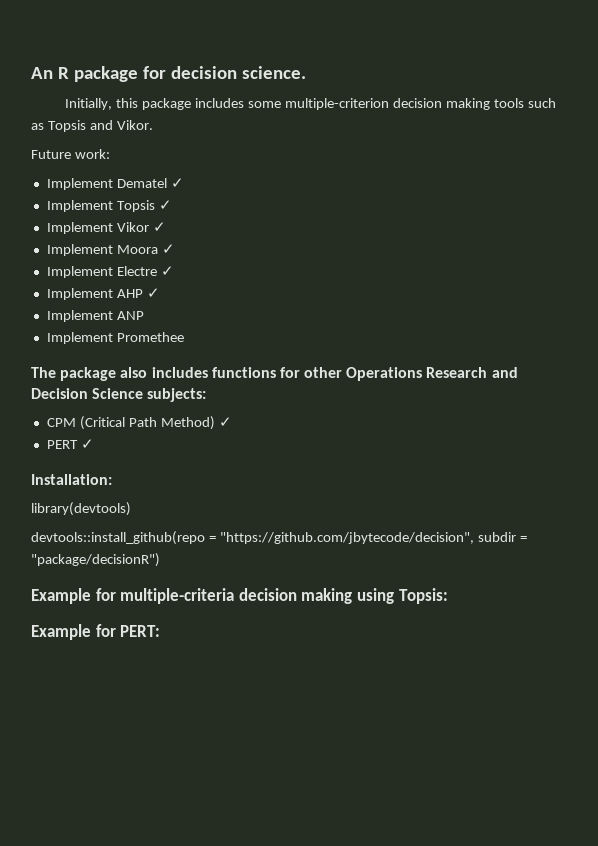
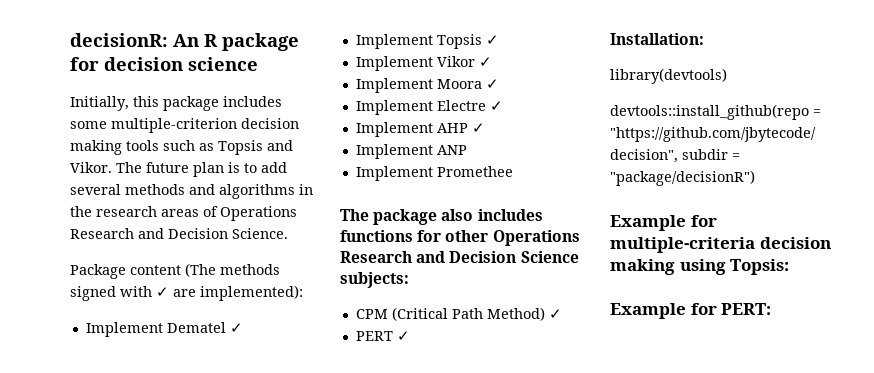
(31, 73) none -> [70,33,168,47] decisionR:
[241,66,306,79] science. -> [188,57,258,71] science
[31,149,110,159] // Future work: -> [116,162,287,177] [70,184,313,199] [70,206,297,221] [70,228,288,239] [70,263,280,279] [70,285,303,301] The future plan is to add several methods and algorithms in the research areas of Operations Research and Decision Science. // Package content (The methods signed with ✓ are implemented):

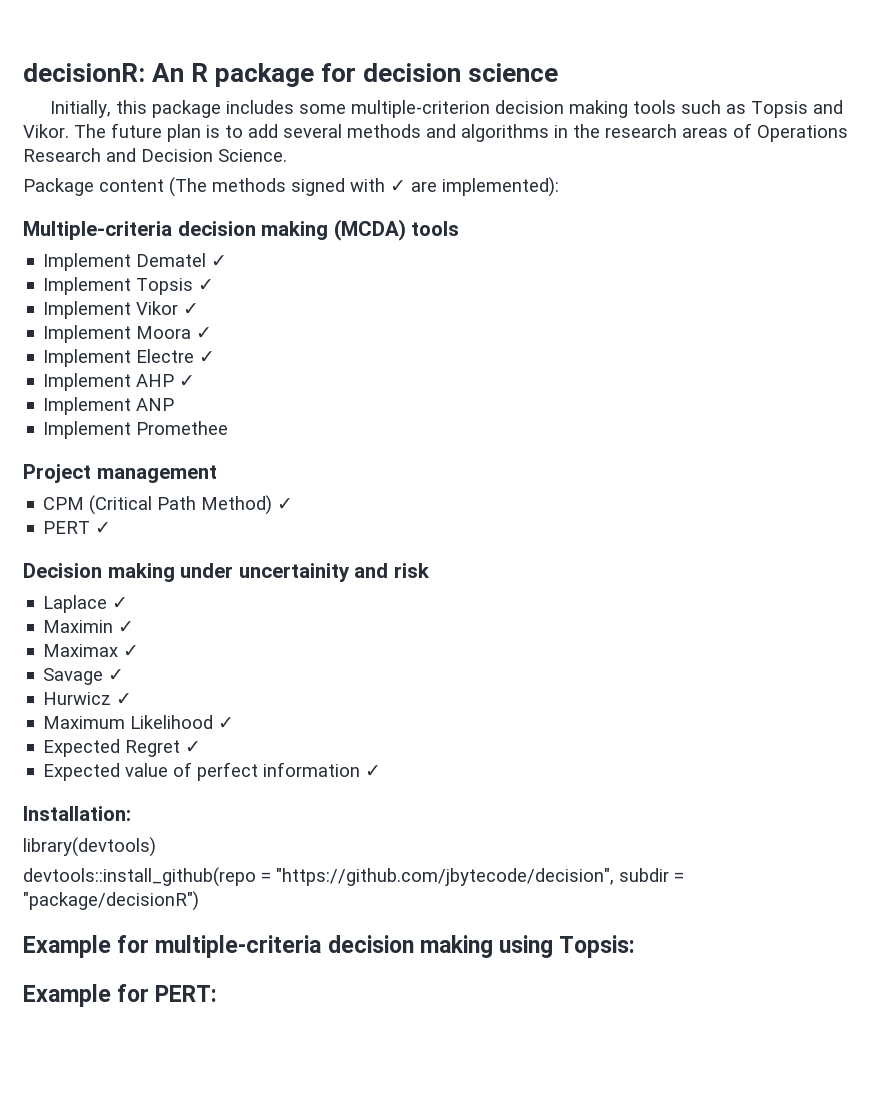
(303, 293) none -> [23,219,460,241] // Multiple-criteria decision making (MCDA) tools
[340,209,543,225] [340,230,580,246] [340,251,579,263] [340,272,409,288] The package also includes functions for other Operations Research and Decision Science subjects: -> [23,464,217,483] Project management
(410, 336) none -> [23,563,430,582] [43,595,129,613] [43,620,135,633] [43,644,140,657] [43,668,125,685] [43,692,133,705] [43,715,235,729] [43,739,202,757] [43,762,382,781] // Decision making under uncertainity and risk // Laplace ✓ // Maximin ✓ // Maximax ✓ // Savage ✓ // Hurwicz ✓ // Maximum Likelihood ✓ // Expected Regret ✓ // Expected value of perfect information ✓

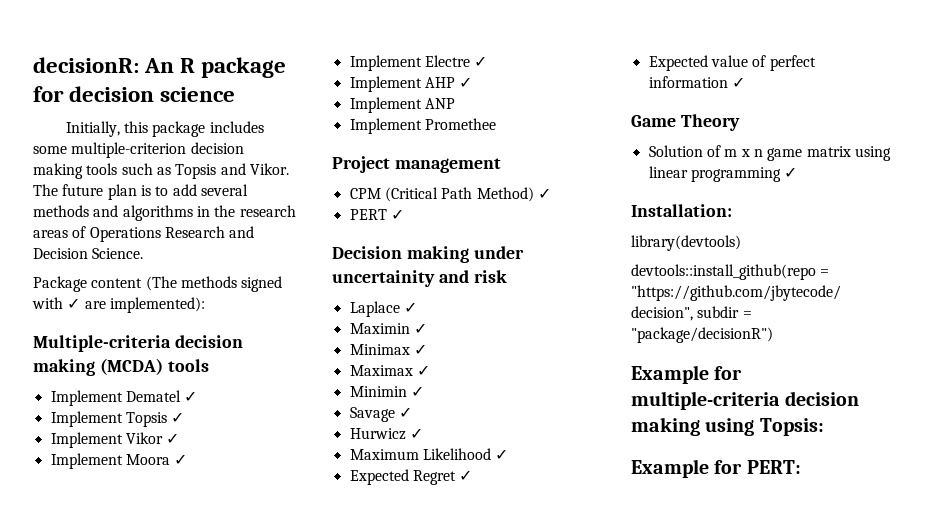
(135, 627) none -> [349,344,427,355] // Minimax ✓
(140, 651) none -> [349,386,424,397] // Minimin ✓
(382, 771) none -> [631,114,740,131] [648,145,891,161] [648,166,798,182] // Game Theory // Solution of m x n game matrix using linear programming ✓

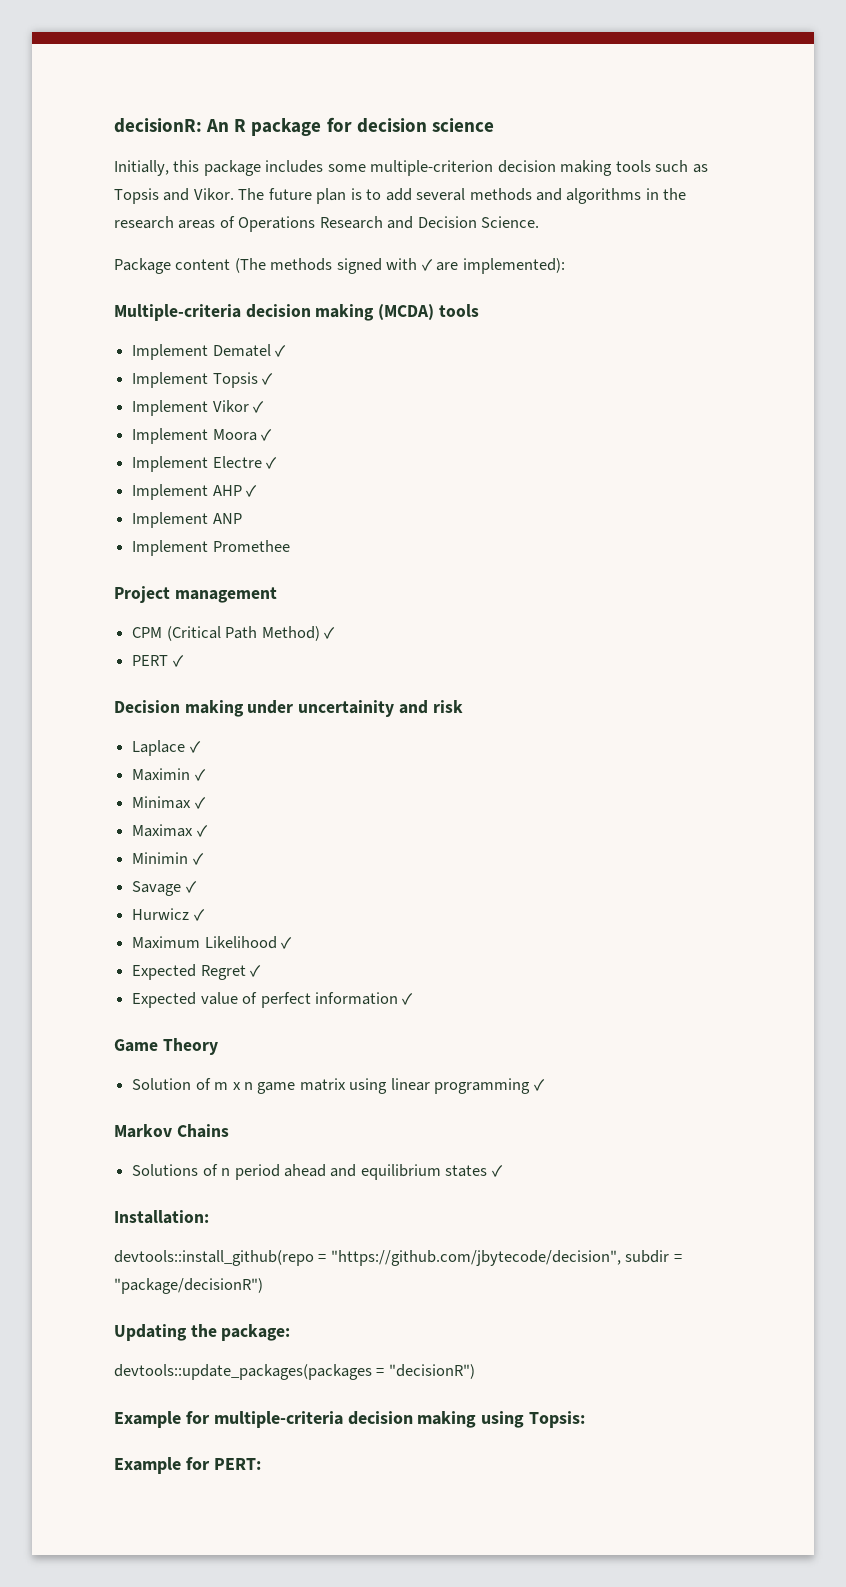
(798, 172) none -> [114,1124,229,1138] [132,1164,503,1180] // Markov Chains // Solutions of n period ahead and equilibrium states ✓
[631,235,741,251] // library(devtools) -> (209, 1217) none
(773, 335) none -> [114,1324,291,1341] [114,1364,475,1380] // Updating the package: // devtools::update_packages(packages = "decisionR")

